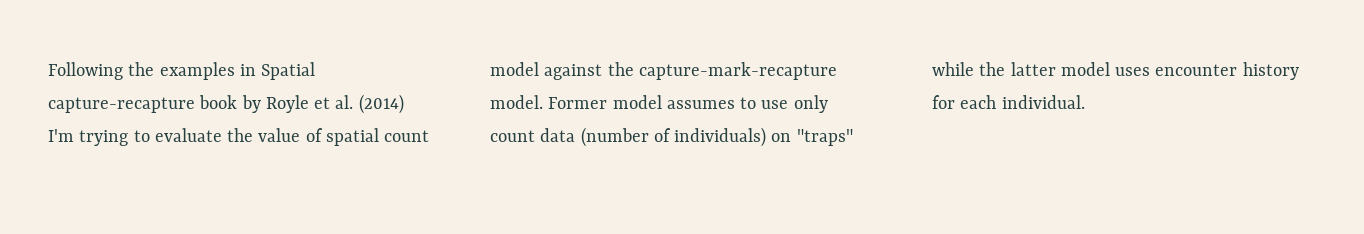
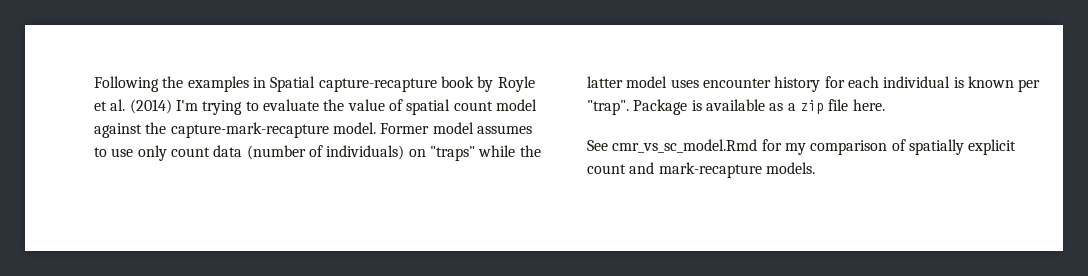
[1001,95,1085,109] individual. -> [883,76,1041,92] [587,99,885,115] [587,139,1017,155] [587,162,815,178] individual is known per "trap". Package is available as a zip file here. // See cmr_vs_sc_model.Rmd for my comparison of spatially explicit count and mark-recapture models.

